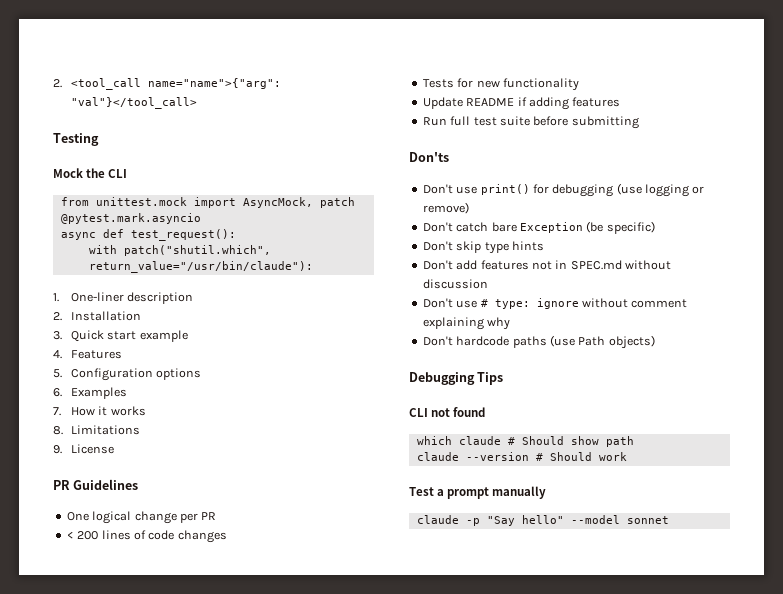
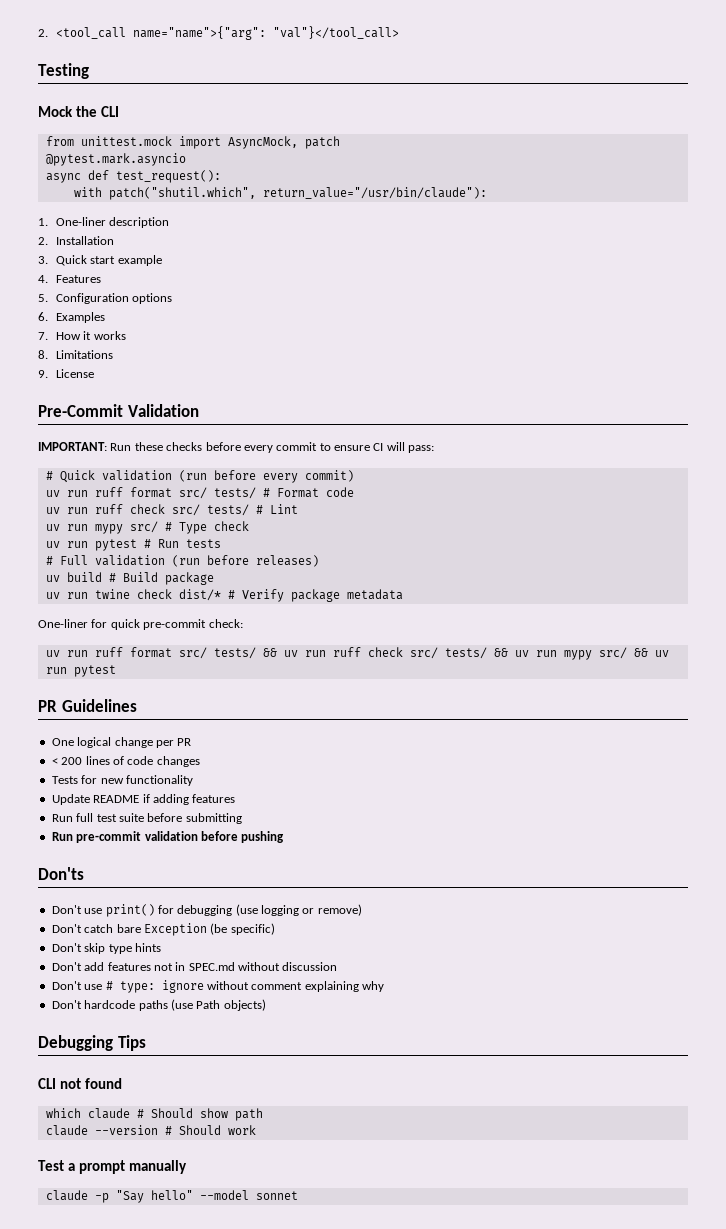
(115, 449) none -> [38,404,199,417] [38,442,435,453] [45,470,354,483] [45,487,354,499] [45,504,298,516] [45,521,249,534] [45,539,221,551] [45,555,319,567] [45,572,214,585] [45,589,403,602] [38,619,243,630] [45,647,669,660] [45,665,116,677] // Pre-Commit Validation // IMPORTANT: Run these checks before every commit to ensure CI will pass: // # Quick validation (run before every commit) // uv run ruff format src/ tests/ # Format code // uv run ruff check src/ tests/ # Lint // uv run mypy src/ # Type check // uv run pytest # Run tests // # Full validation (run before releases) // uv build # Build package // uv run twine check dist/* # Verify package metadata // One-liner for quick pre-commit check: // uv run ruff format src/ tests/ && uv run ruff check src/ tests/ && uv run mypy src/ && uv run pytest
(639, 122) none -> [51,831,285,843] // Run pre-commit validation before pushing

